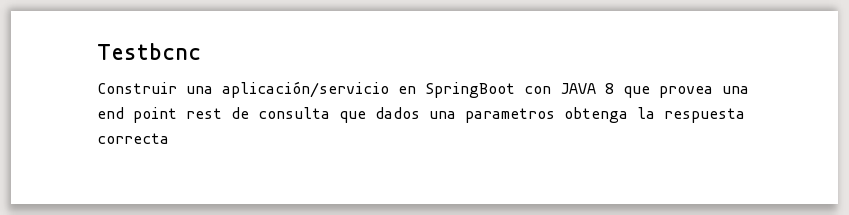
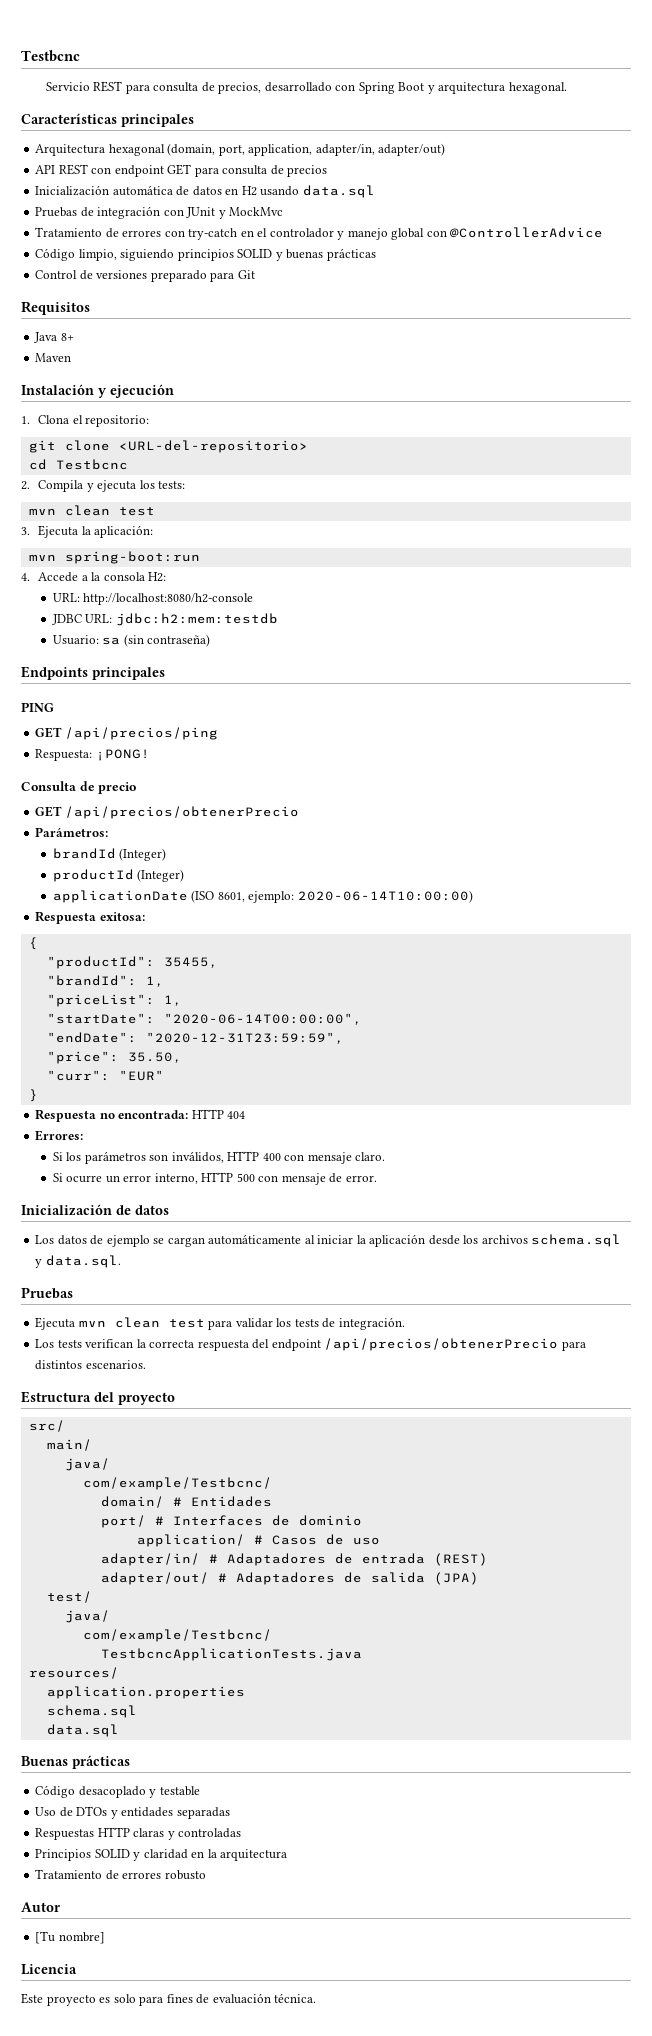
[97,43,201,60] [97,81,749,98] [97,107,745,123] [97,133,169,144] Testbcnc // Construir una aplicación/servicio en SpringBoot con JAVA 8 que provea una end point rest de consulta que dados una parametros obtenga la respuesta correcta -> [21,50,80,62] [45,81,567,94] [21,113,194,127] [35,143,446,156] [35,164,328,177] [35,185,375,198] [35,206,284,219] [35,227,604,240] [35,248,376,261] [35,270,255,282] [21,301,90,315] [34,332,74,343] [35,353,72,362] [21,384,174,398] [21,415,150,427] [28,440,308,453] [28,459,128,470] [21,480,186,492] [28,505,155,516] [21,525,154,538] [28,551,200,564] [21,572,167,582] [52,593,254,605] [51,613,278,626] [52,634,211,647] [21,666,165,680] [21,702,54,712] [35,727,218,740] [35,749,150,761] [21,781,137,794] [35,806,299,819] [35,827,109,837] [52,848,167,861] [52,869,185,882] [52,890,473,903] [35,911,145,924] [28,937,38,950] [46,956,218,969] [46,975,164,987] [46,994,182,1007] [46,1013,362,1025] [46,1032,344,1044] [46,1051,182,1064] [46,1070,164,1081] [28,1089,38,1102] [35,1109,246,1122] [35,1130,84,1141] [52,1151,386,1164] [52,1172,377,1185] [21,1204,169,1216] [35,1234,622,1247] [35,1255,121,1268] [21,1287,73,1299] [35,1317,405,1330] [35,1338,586,1351] [35,1360,146,1370] [21,1391,175,1405] [28,1420,65,1432] [46,1439,92,1451] [64,1458,110,1471] [82,1477,272,1490] [100,1496,272,1508] [100,1515,362,1528] [136,1534,380,1547] [100,1553,488,1566] [100,1572,479,1585] [46,1591,92,1603] [64,1610,110,1623] [82,1629,272,1642] [100,1648,362,1661] [28,1667,119,1679] [46,1686,245,1699] [46,1705,137,1718] [46,1724,119,1737] [21,1755,130,1769] [35,1785,200,1798] [35,1806,230,1819] [35,1827,242,1840] [35,1849,288,1861] [35,1869,206,1880] [21,1902,61,1912] [35,1931,105,1944] [21,1964,77,1975] [21,1993,317,2006] Testbcnc // Servicio REST para consulta de precios, desarrollado con Spring Boot y arquitectura hexagonal. // Características principales // Arquitectura hexagonal (domain, port, application, adapter/in, adapter/out) // API REST con endpoint GET para consulta de precios // Inicialización automática de datos en H2 usando data.sql // Pruebas de integración con JUnit y MockMvc // Tratamiento de errores con try-catch en el controlador y manejo global con @ControllerAdvice // Código limpio, siguiendo principios SOLID y buenas prácticas // Control de versiones preparado para Git // Requisitos // Java 8+ // Maven // Instalación y ejecución // 1. Clona el repositorio: // git clone <URL-del-repositorio> // cd Testbcnc // 2. Compila y ejecuta los tests: // mvn clean test // 3. Ejecuta la aplicación: // mvn spring-boot:run // 4. Accede a la consola H2: // URL: http://localhost:8080/h2-console // JDBC URL: jdbc:h2:mem:testdb // Usuario: sa (sin contraseña) // Endpoints principales // PING // GET /api/precios/ping // Respuesta: ¡PONG! // Consulta de precio // GET /api/precios/obtenerPrecio // Parámetros: // brandId (Integer) // productId (Integer) // applicationDate (ISO 8601, ejemplo: 2020-06-14T10:00:00) // Respuesta exitosa: // { // "productId": 35455, // "brandId": 1, // "priceList": 1, // "startDate": "2020-06-14T00:00:00", // "endDate": "2020-12-31T23:59:59", // "price": 35.50, // "curr": "EUR" // } // Respuesta no encontrada: HTTP 404 // Errores: // Si los parámetros son inválidos, HTTP 400 con mensaje claro. // Si ocurre un error interno, HTTP 500 con mensaje de error. // Inicialización de datos // Los datos de ejemplo se cargan automáticamente al iniciar la aplicación desde los archivos schema.sql y data.sql. // Pruebas // Ejecuta mvn clean test para validar los tests de integración. // Los tests verifican la correcta respuesta del endpoint /api/precios/obtenerPrecio para distintos escenarios. // Estructura del proyecto // src/ // main/ // java/ // com/example/Testbcnc/ // domain/ # Entidades // port/ # Interfaces de dominio // application/ # Casos de uso // adapter/in/ # Adaptadores de entrada (REST) // adapter/out/ # Adaptadores de salida (JPA) // test/ // java/ // com/example/Testbcnc/ // TestbcncApplicationTests.java // resources/ // application.properties // schema.sql // data.sql // Buenas prácticas // Código desacoplado y testable // Uso de DTOs y entidades separadas // Respuestas HTTP claras y controladas // Principios SOLID y claridad en la arquitectura // Tratamiento de errores robusto // Autor // [Tu nombre] // Licencia // Este proyecto es solo para fines de evaluación técnica.

